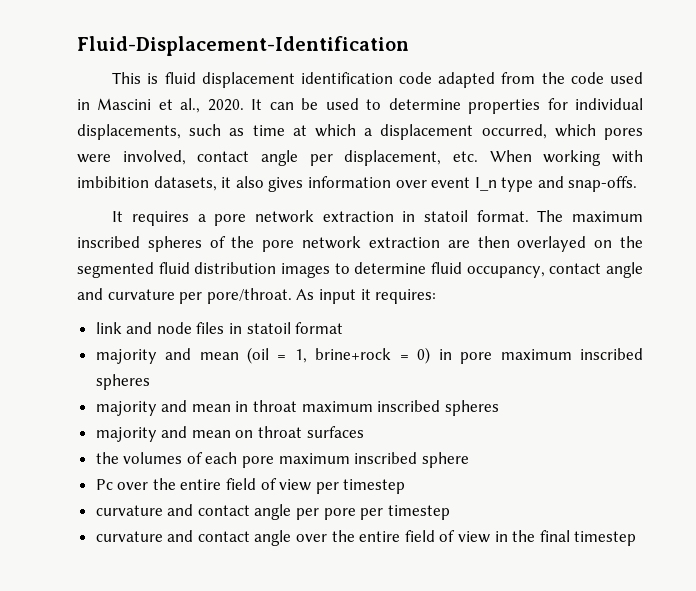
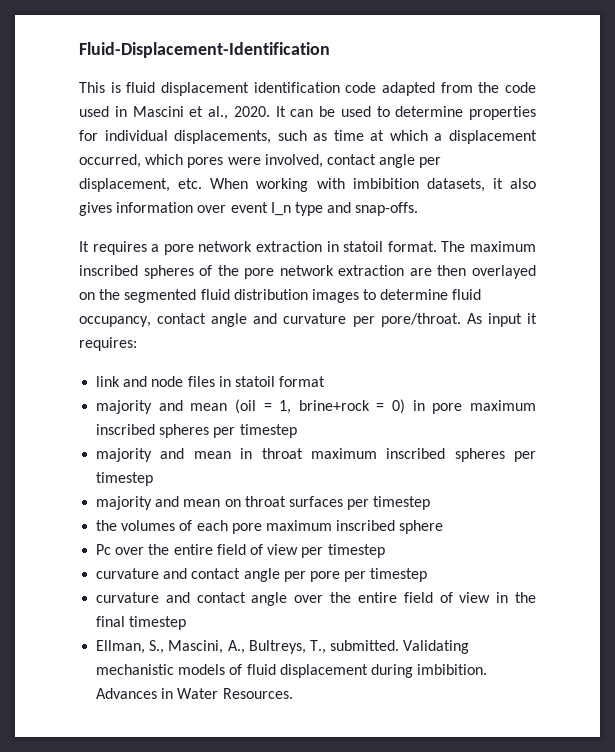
(150, 382) none -> [213,424,297,438] per timestep
(499, 408) none -> [513,451,536,462] [96,472,154,486] per timestep
(364, 432) none -> [347,496,431,510] per timestep
(637, 538) none -> [96,640,470,654] [96,664,488,678] [96,688,293,699] // Ellman, S., Mascini, A., Bultreys, T., submitted. Validating mechanistic models of fluid displacement during imbibition. Advances in Water Resources.

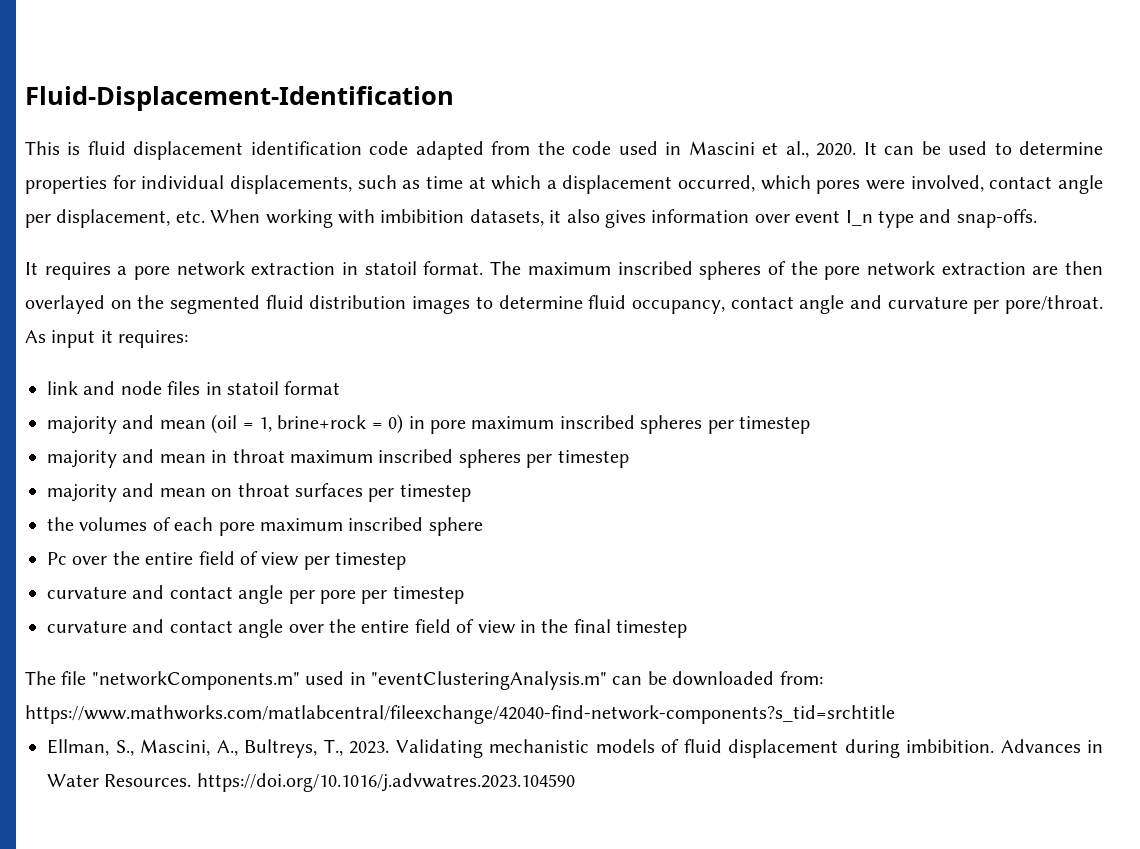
(187, 623) none -> [25,671,823,690] [25,705,895,724] // The file "networkComponents.m" used in "eventClusteringAnalysis.m" can be downloaded from: https://www.mathworks.com/matlabcentral/fileexchange/42040-find-network-components?s_tid=srchtitle
[330,640,400,651] submitted. -> [349,741,389,754] 2023.
(293, 693) none -> [196,773,575,792] https://doi.org/10.1016/j.advwatres.2023.104590

